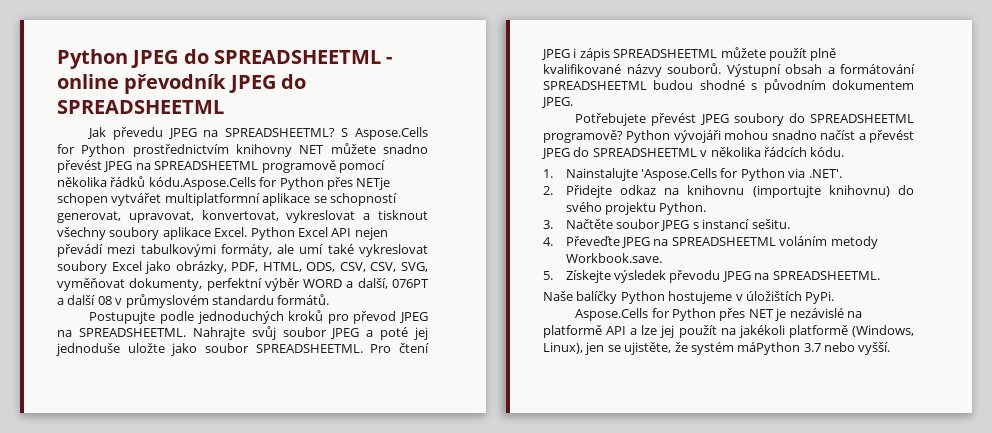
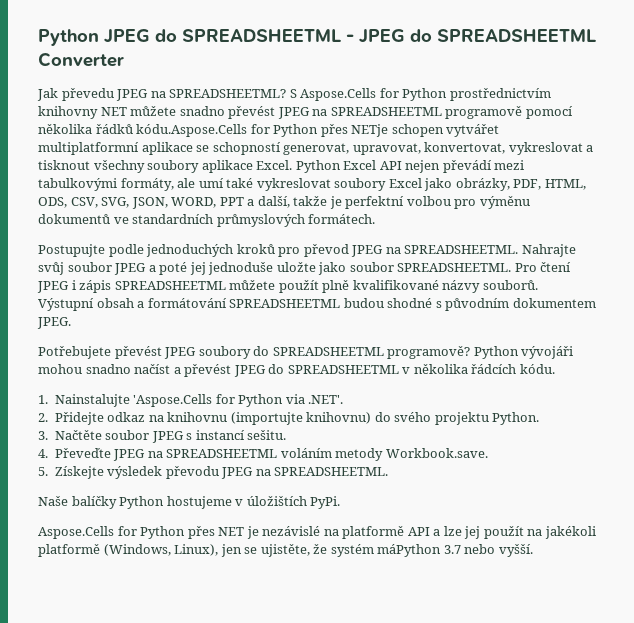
[57,74,306,94] [57,100,224,114] online převodník JPEG do SPREADSHEETML -> [359,29,596,43] [38,52,124,67] JPEG do SPREADSHEETML Converter
[370,262,428,272] [57,278,429,291] [57,294,330,308] CSV, SVG, vyměňovat dokumenty, perfektní výběr WORD a další, 076PT a další 08 v průmyslovém standardu formátů. -> [101,196,530,209] [38,214,376,227] SVG, JSON, WORD, PPT a další, takže je perfektní volbou pro výměnu dokumentů ve standardních průmyslových formátech.

